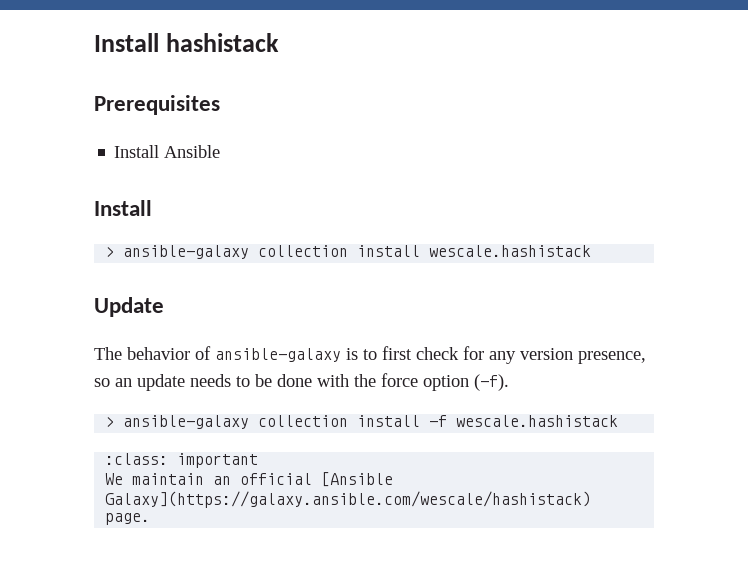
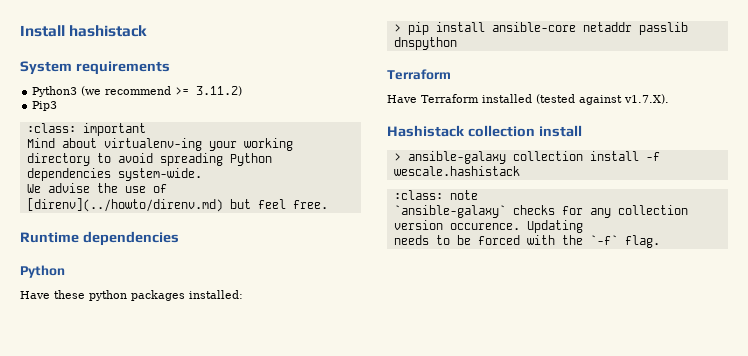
[94,95,220,115] [114,145,221,158] [94,200,152,216] [105,245,592,259] [94,297,164,317] [94,346,646,364] [94,373,509,391] Prerequisites // Install Ansible // Install // > ansible-galaxy collection install wescale.hashistack // Update // The behavior of ansible-galaxy is to first check for any version presence, so an update needs to be done with the force option (-f). -> [20,61,170,75] [32,86,243,97] [32,101,58,111] [26,123,146,136] [26,138,293,151] [26,153,272,166] [26,168,202,181] [26,183,167,193] [26,198,328,212] [20,231,179,246] [20,265,65,278] [20,290,243,301] [393,22,688,35] [393,37,457,50] [387,69,451,80] [387,94,669,105] [387,125,582,137] System requirements // Python3 (we recommend >= 3.11.2) // Pip3 // :class: important // Mind about virtualenv-ing your working directory to avoid spreading Python dependencies system-wide. // We advise the use of [direnv](../howto/direnv.md) but feel free. // Runtime dependencies // Python // Have these python packages installed: // > pip install ansible-core netaddr passlib dnspython // Terraform // Have Terraform installed (tested against v1.7.X). // Hashistack collection install
[177,453,259,468] [105,472,394,487] [105,491,592,508] [105,513,151,525] important // We maintain an official [Ansible Galaxy](https://galaxy.ansible.com/wescale/hashistack) page. -> [449,190,478,200] [393,205,688,218] [393,220,583,233] [393,235,660,248] note // `ansible-galaxy` checks for any collection version occurence. Updating // needs to be forced with the `-f` flag.

